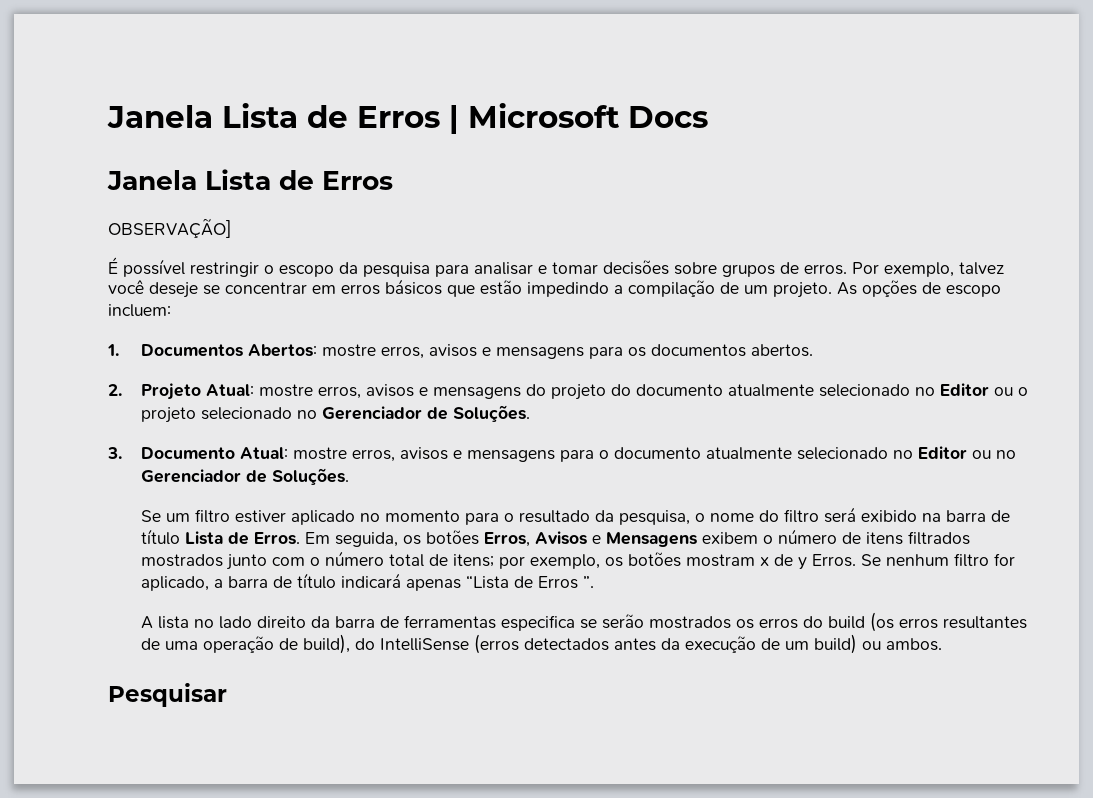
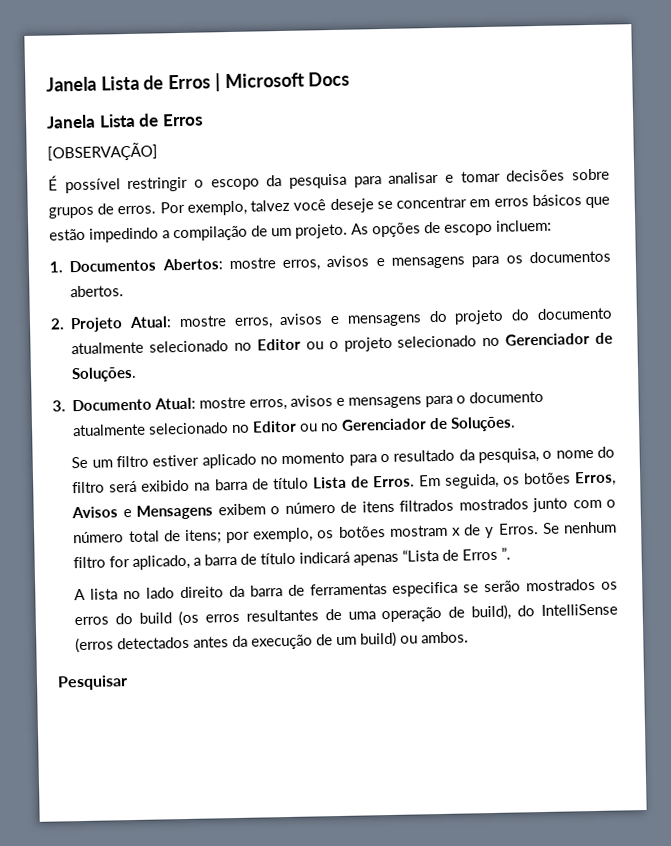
[108,218,231,238] OBSERVAÇÃO] -> [47,142,158,162] [OBSERVAÇÃO]

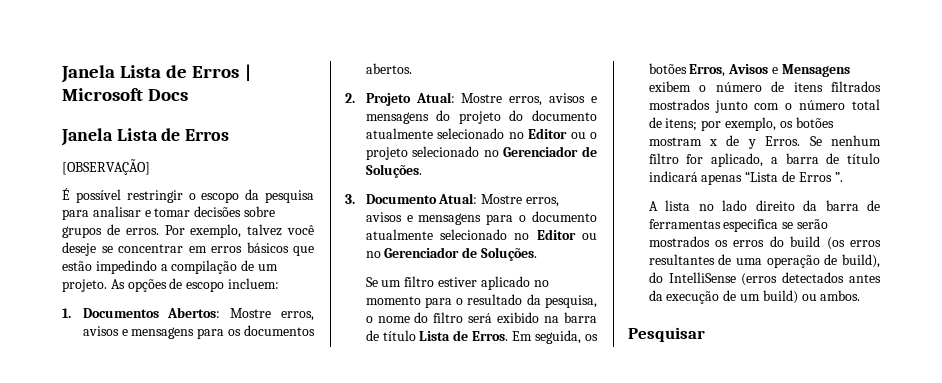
[228,257,276,270] mostre -> [230,308,272,318] Mostre
[178,315,227,328] mostre -> [461,93,503,103] Mostre
[199,396,247,409] mostre -> [481,194,523,204] Mostre

